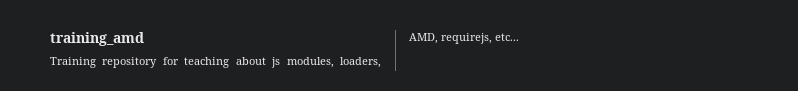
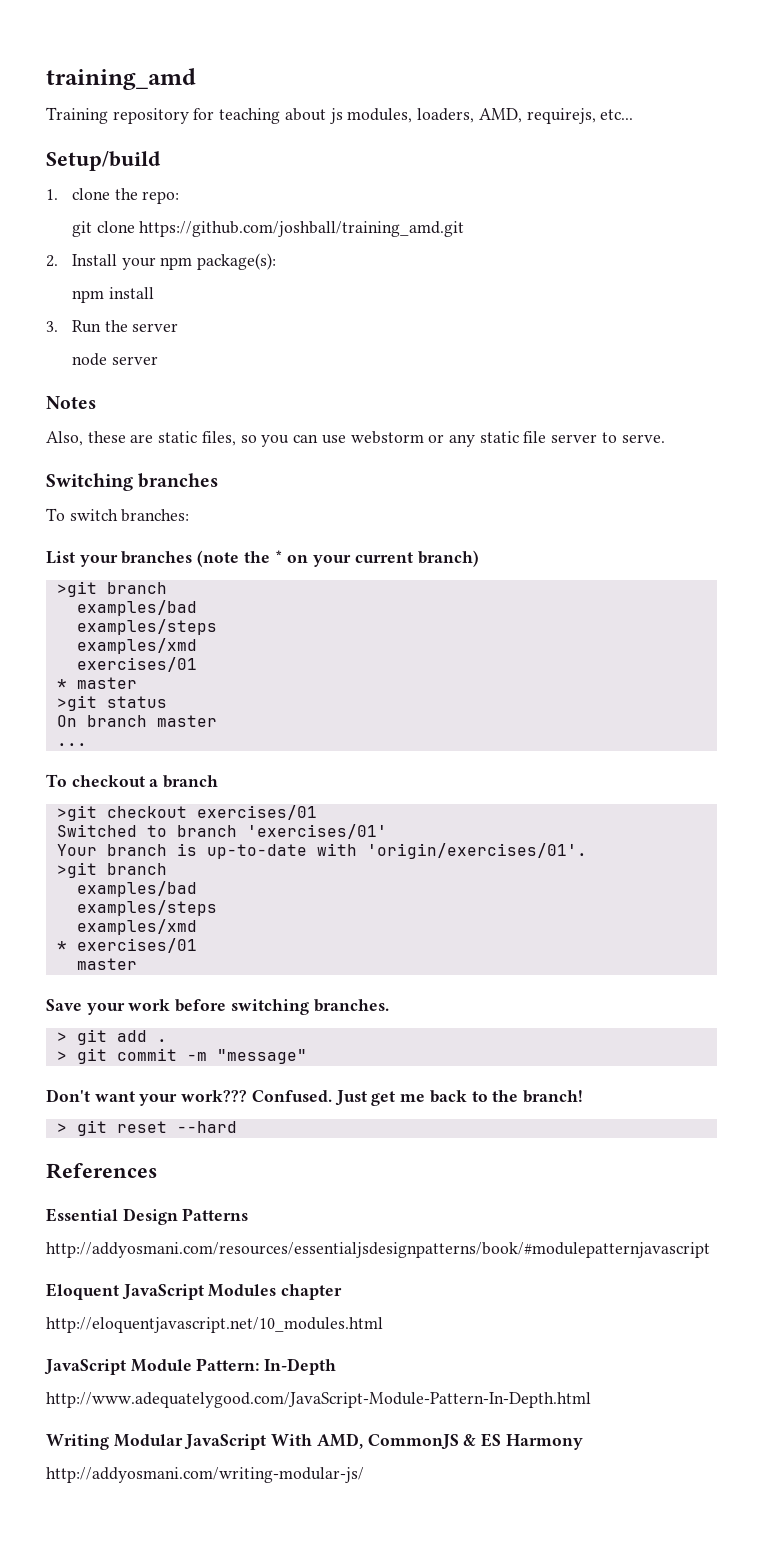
(519, 37) none -> [46,151,161,171] [46,188,180,204] [71,221,465,237] [46,253,277,270] [71,287,154,303] [46,320,179,333] [71,353,158,366] [46,396,96,409] [46,431,665,447] [46,473,219,491] [46,508,190,522] [46,550,479,567] [56,581,167,597] [76,600,197,616] [76,619,217,635] [76,638,197,654] [76,657,197,672] [56,677,137,689] [56,695,167,711] [56,715,217,727] [56,743,87,746] [46,774,219,788] [56,805,317,821] [56,824,387,839] [56,843,587,859] [56,862,167,878] [76,881,197,897] [76,900,217,916] [76,919,197,935] [56,938,197,953] [76,958,137,970] [46,999,389,1015] [56,1029,167,1045] [56,1048,307,1064] [46,1089,583,1106] [56,1120,237,1136] [46,1163,157,1179] [46,1208,249,1225] [46,1242,710,1258] [46,1283,343,1300] [46,1317,383,1333] [44,1358,337,1375] [46,1392,591,1408] [46,1433,583,1450] [46,1467,364,1483] // Setup/build // 1. clone the repo: // git clone https://github.com/joshball/training_amd.git // 2. Install your npm package(s): // npm install // 3. Run the server // node server // Notes // Also, these are static files, so you can use webstorm or any static file server to serve. // Switching branches // To switch branches: // List your branches (note the * on your current branch) // >git branch // examples/bad // examples/steps // examples/xmd // exercises/01 // * master // >git status // On branch master // ... // To checkout a branch // >git checkout exercises/01 // Switched to branch 'exercises/01' // Your branch is up-to-date with 'origin/exercises/01'. // >git branch // examples/bad // examples/steps // examples/xmd // * exercises/01 // master // Save your work before switching branches. // > git add . // > git commit -m "message" // Don't want your work??? Confused. Just get me back to the branch! // > git reset --hard // References // Essential Design Patterns // http://addyosmani.com/resources/essentialjsdesignpatterns/book/#modulepatternjavascript // Eloquent JavaScript Modules chapter // http://eloquentjavascript.net/10_modules.html // JavaScript Module Pattern: In-Depth // http://www.adequatelygood.com/JavaScript-Module-Pattern-In-Depth.html // Writing Modular JavaScript With AMD, CommonJS & ES Harmony // http://addyosmani.com/writing-modular-js/

